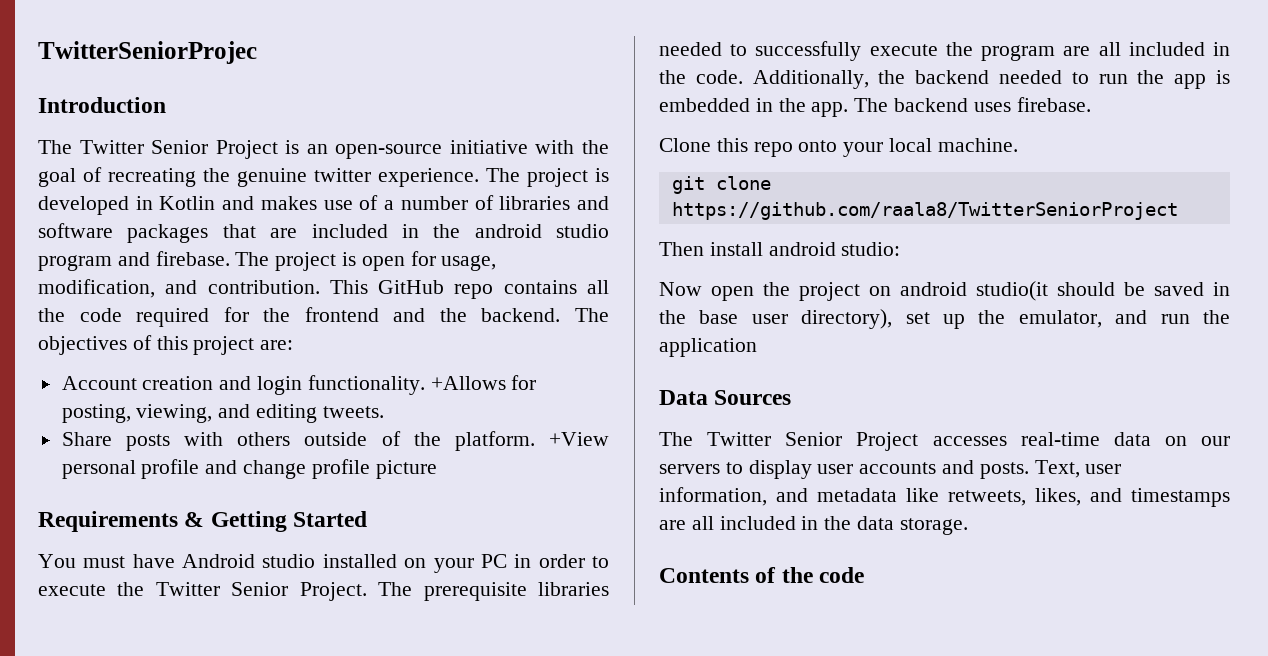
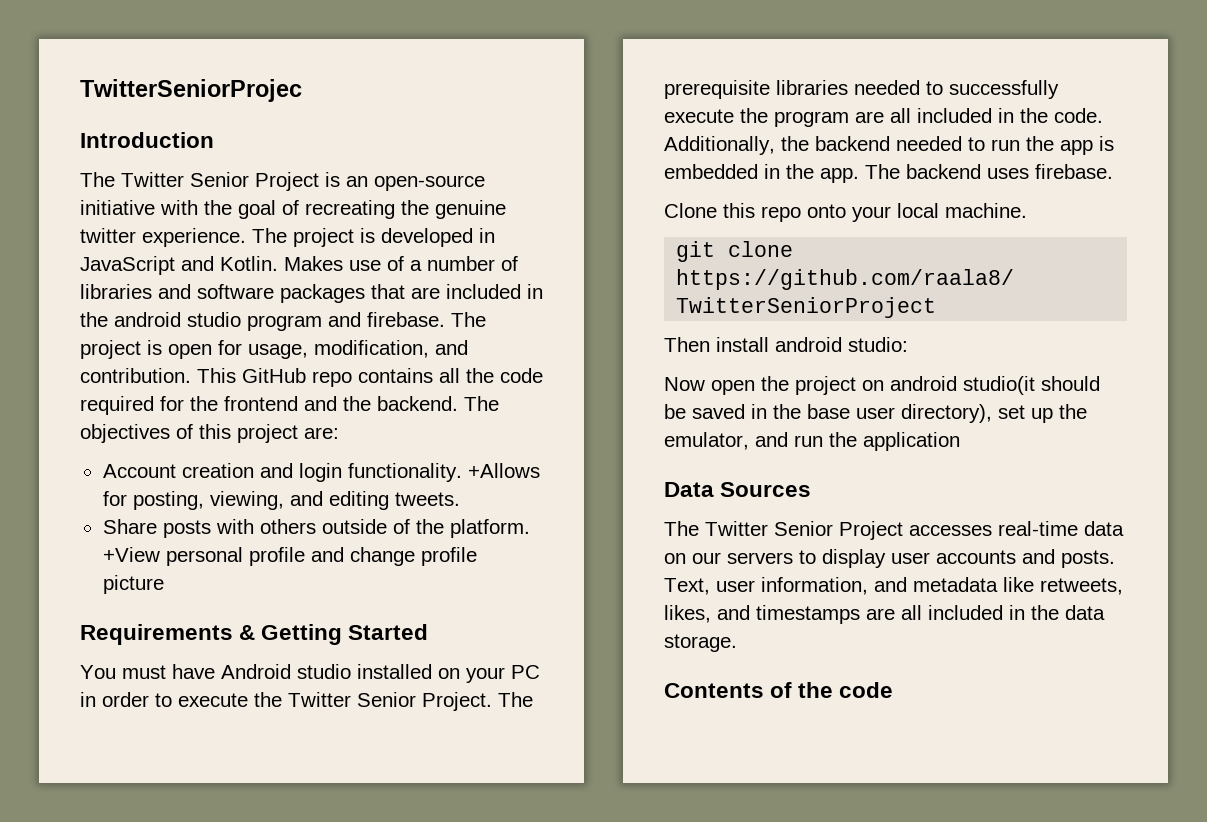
[159,196,317,210] Kotlin and makes -> [80,256,343,275] JavaScript and Kotlin. Makes

